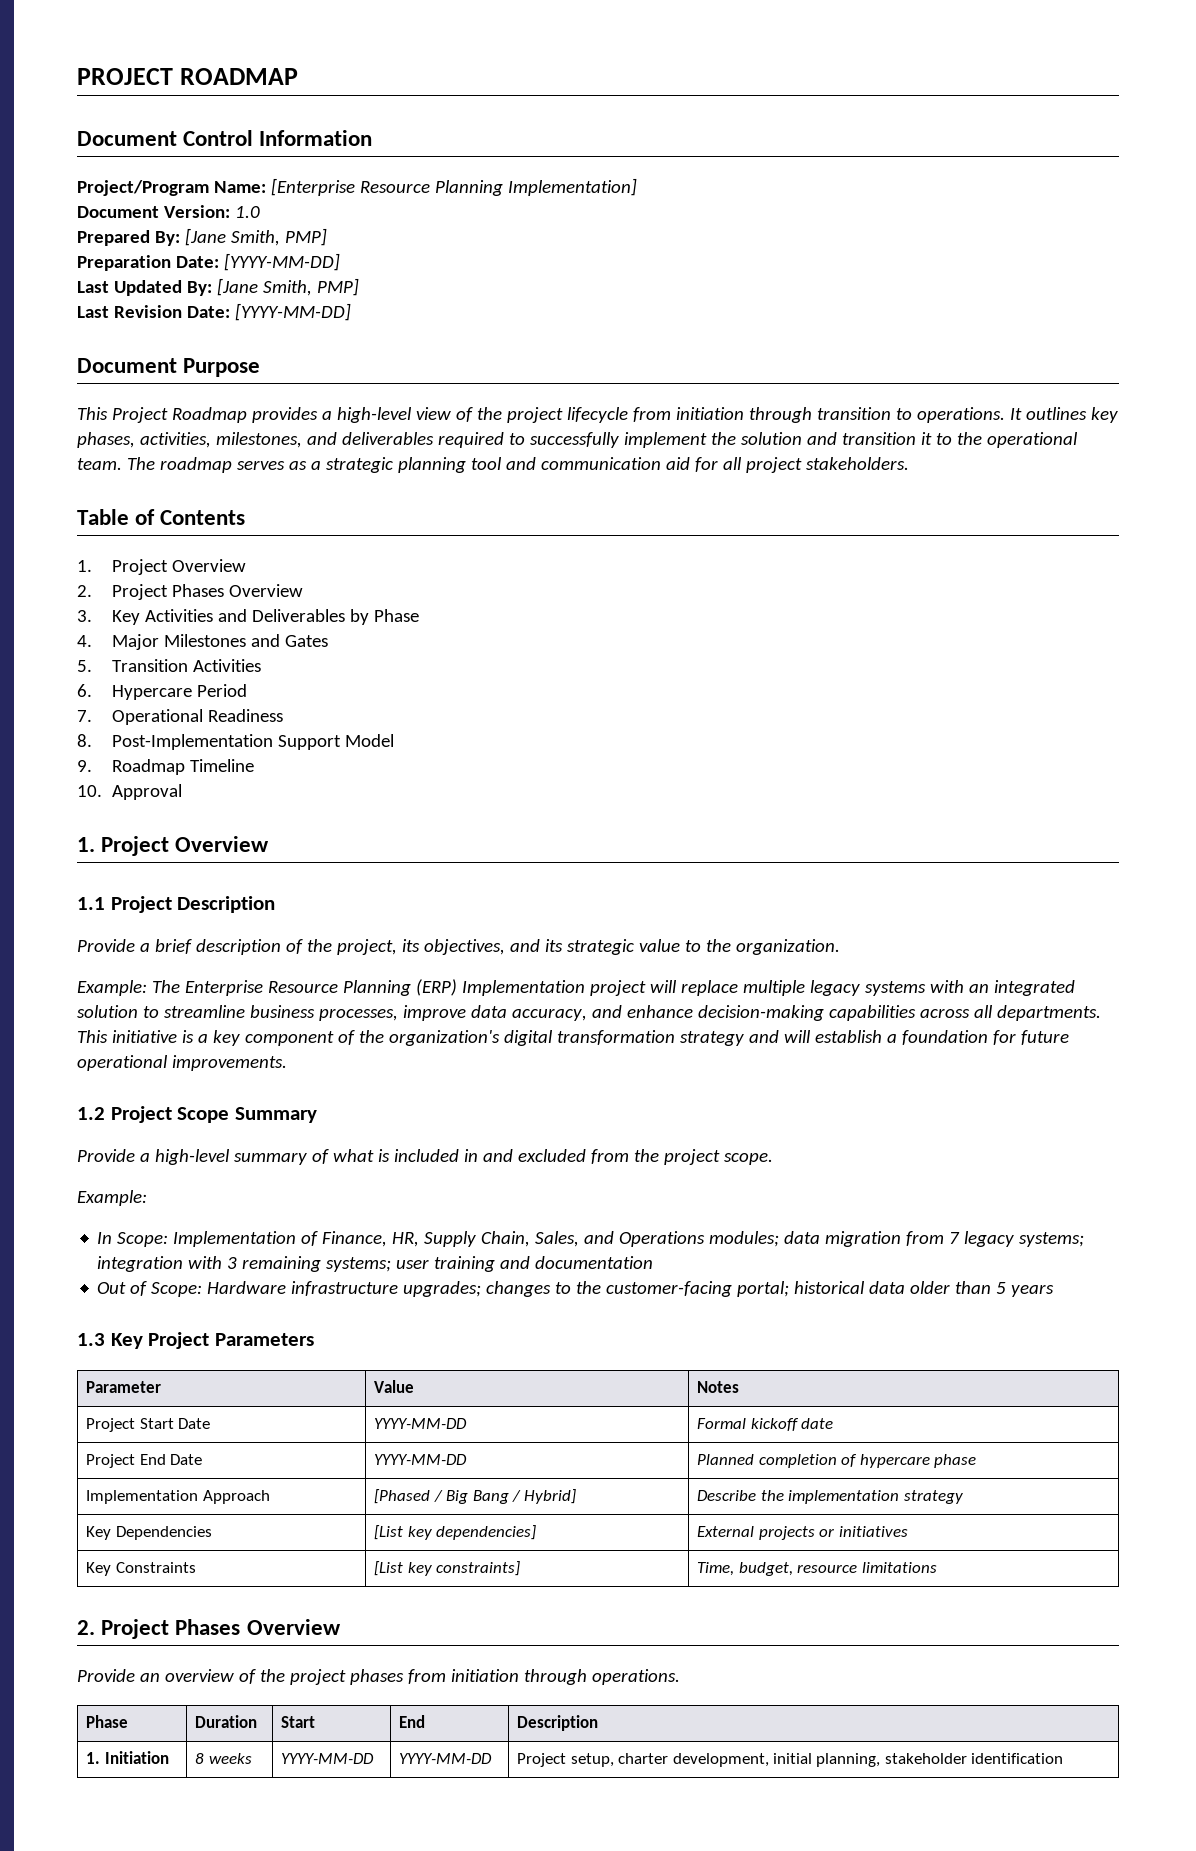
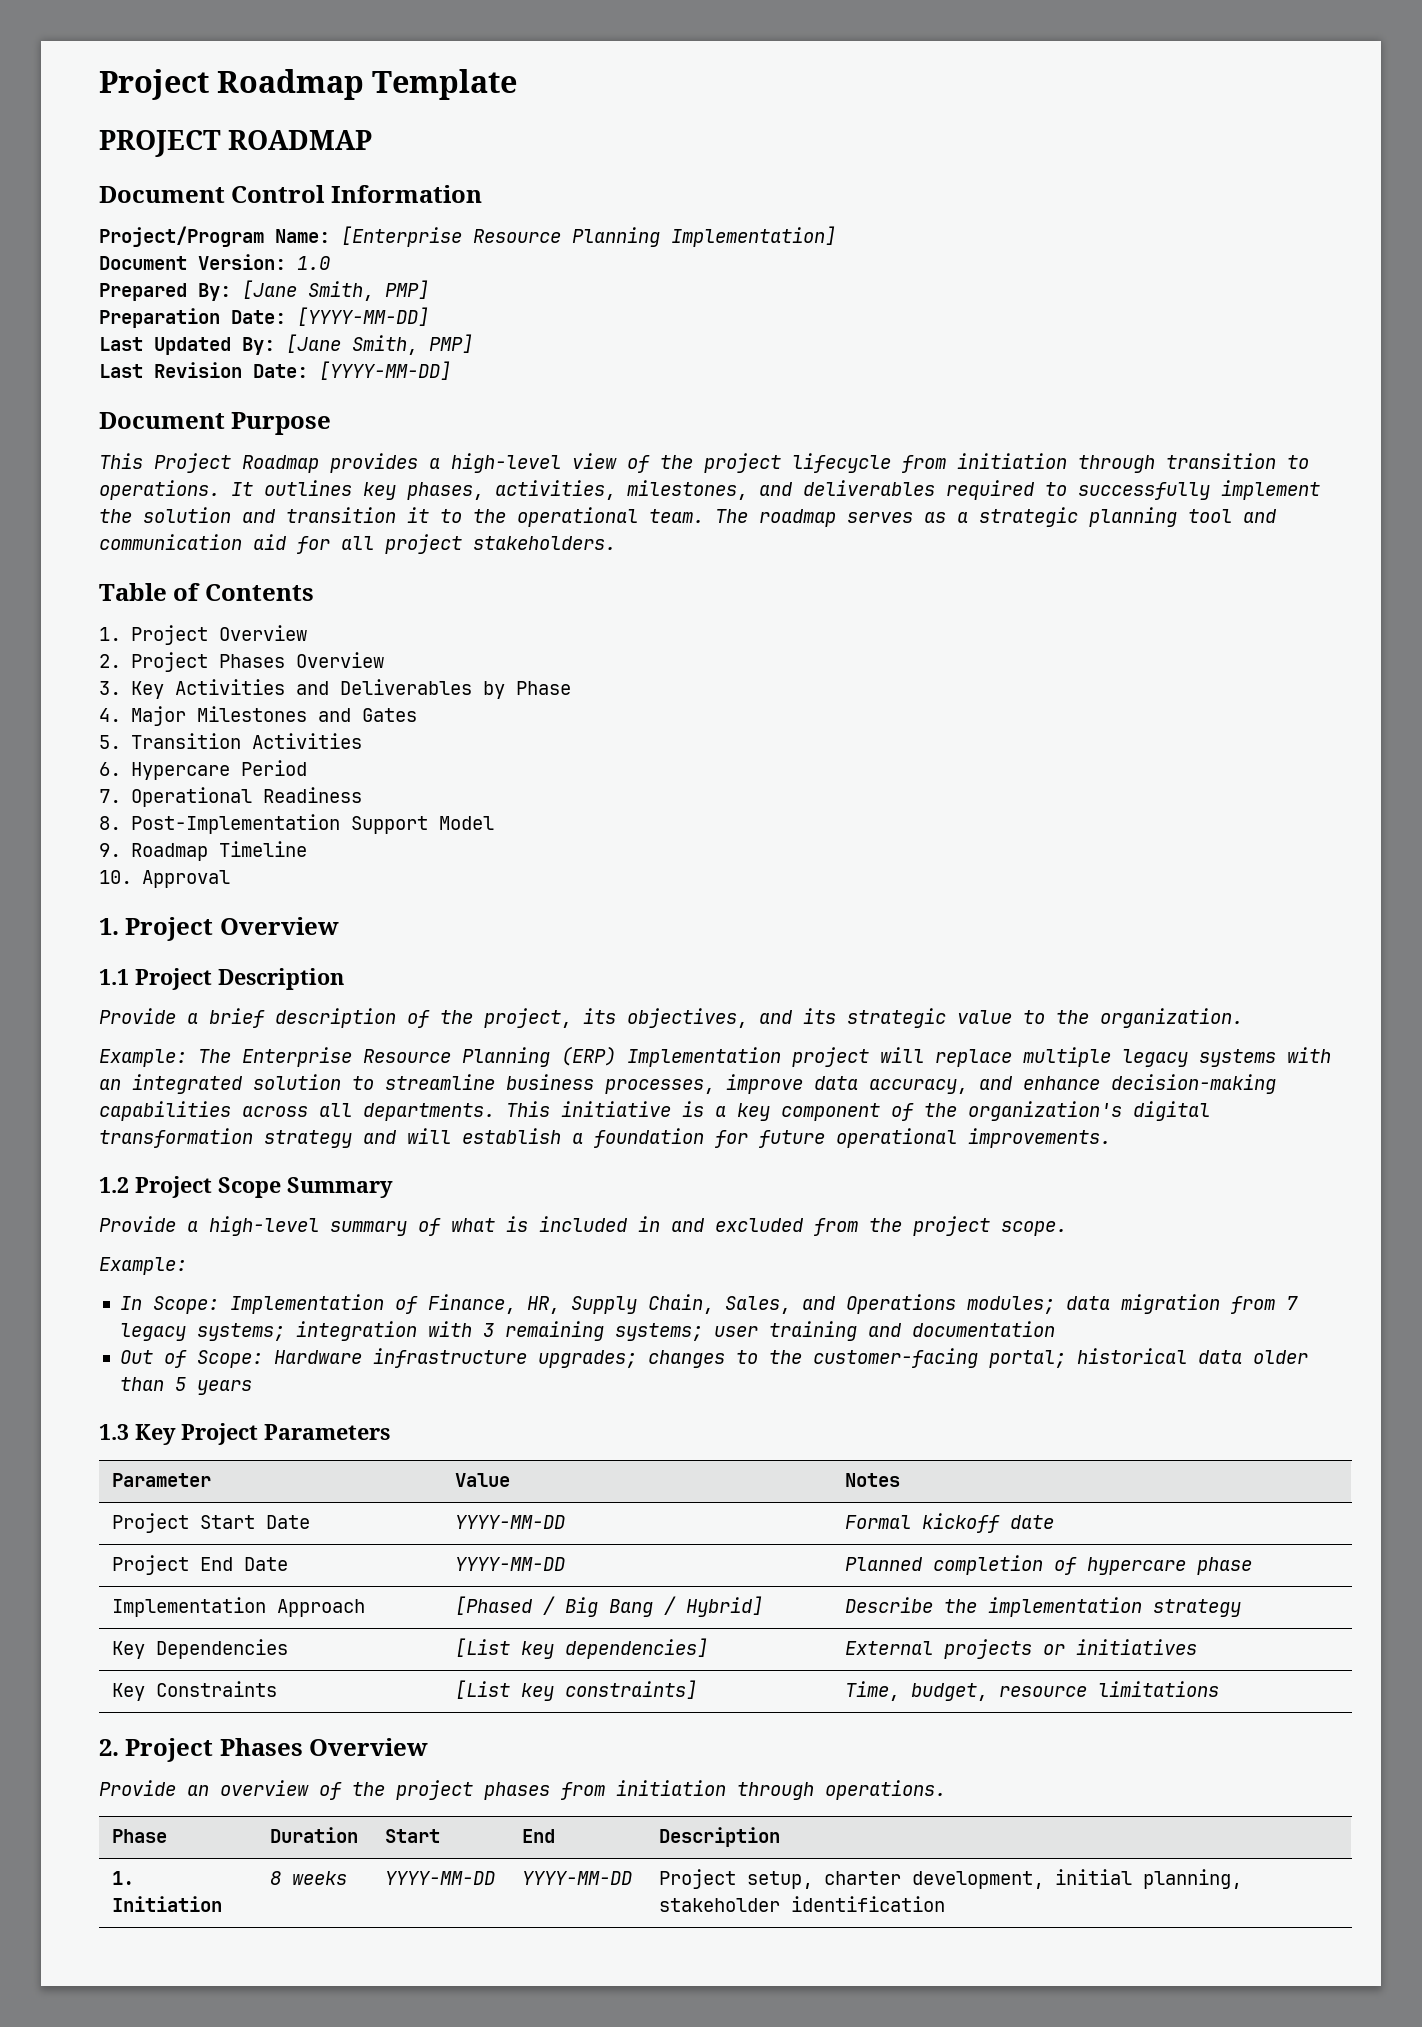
(77, 76) none -> [99,69,518,100] Project Roadmap Template //

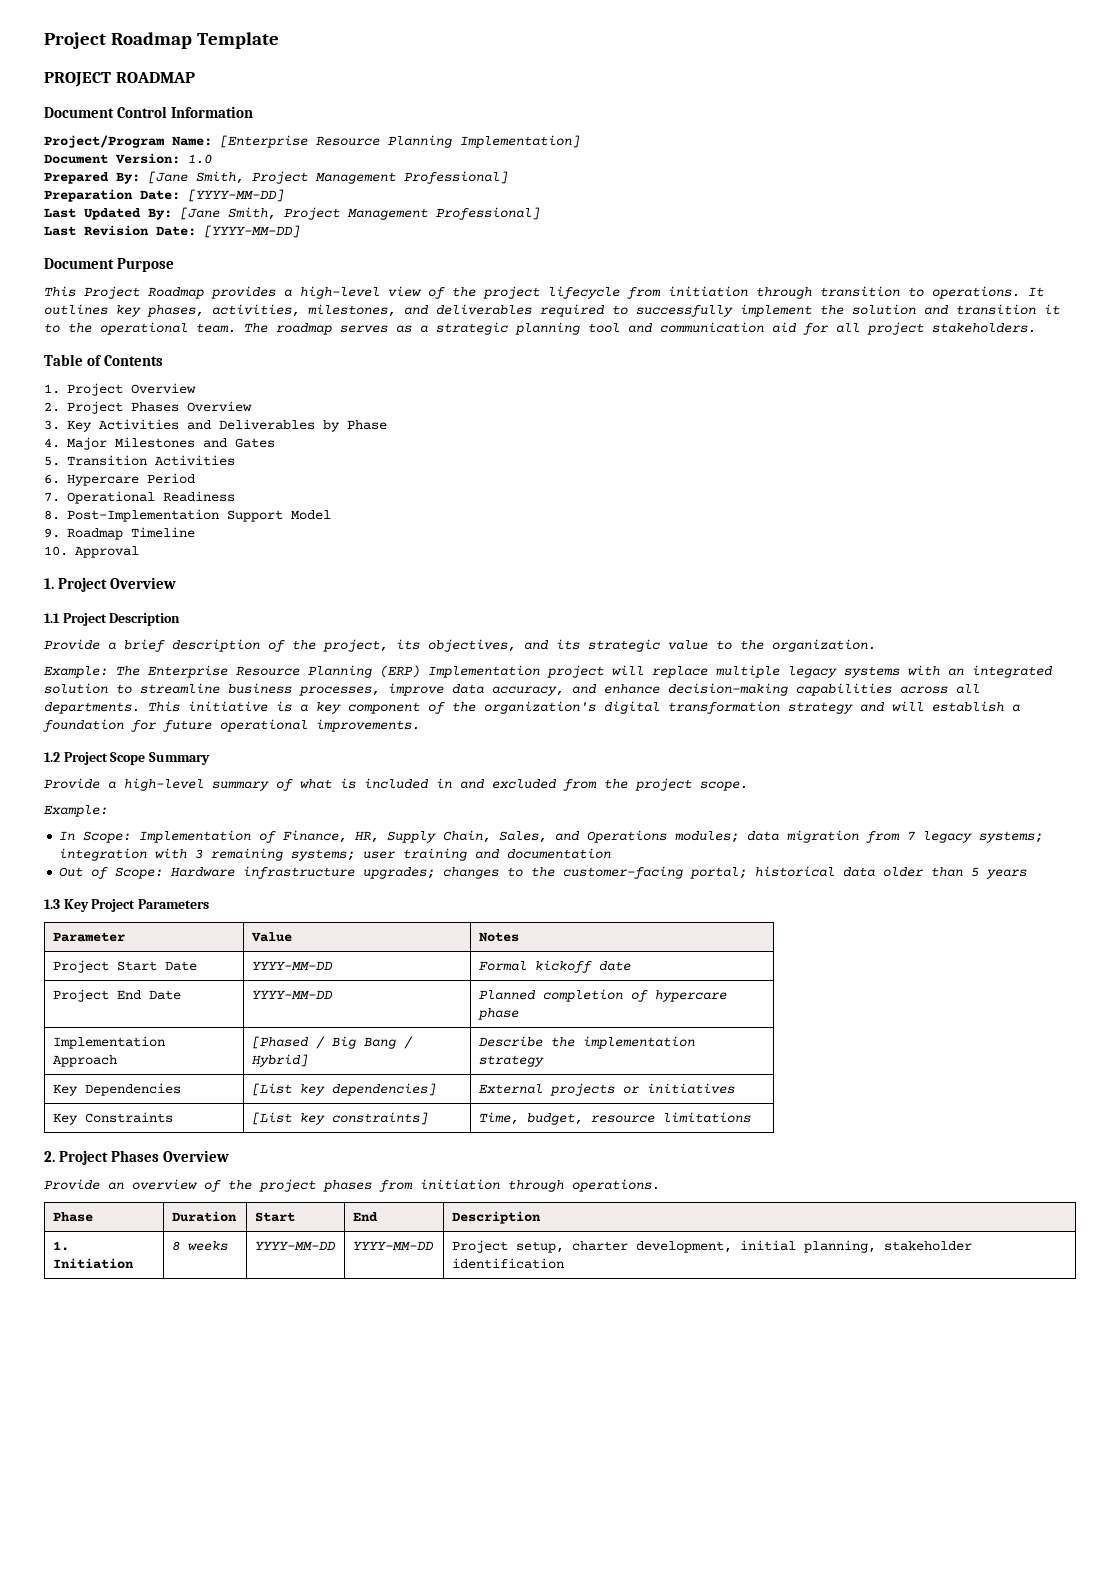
[385,280,429,299] PMP] -> [252,171,508,184] Project Management Professional]
[429,334,473,353] PMP] -> [284,207,540,220] Project Management Professional]

